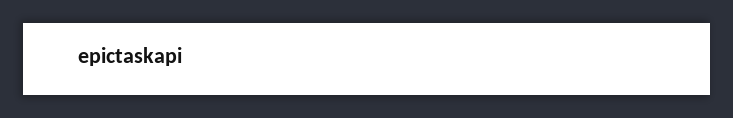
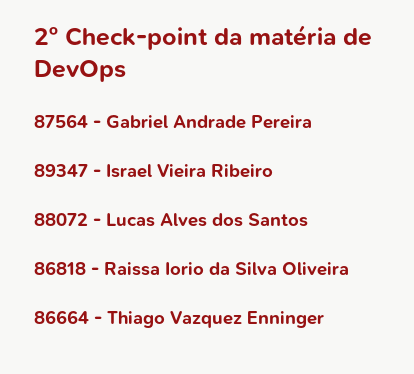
[78,47,182,66] epictaskapi -> [34,25,372,50] [34,60,126,82] [34,114,312,129] [34,164,273,178] [34,213,308,227] [34,261,349,276] [34,310,324,328] 2º Check-point da matéria de DevOps // 87564 - Gabriel Andrade Pereira // 89347 - Israel Vieira Ribeiro // 88072 - Lucas Alves dos Santos // 86818 - Raissa Iorio da Silva Oliveira // 86664 - Thiago Vazquez Enninger

